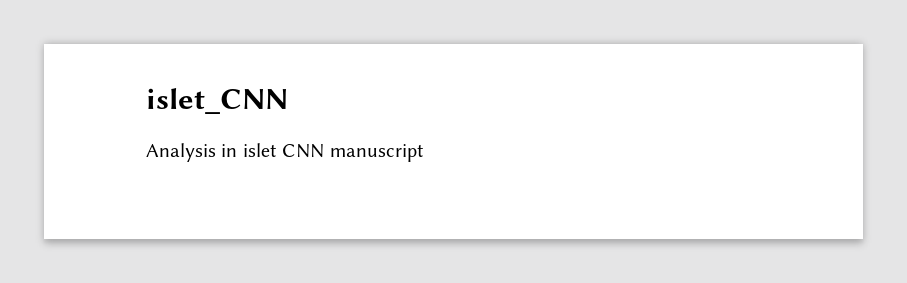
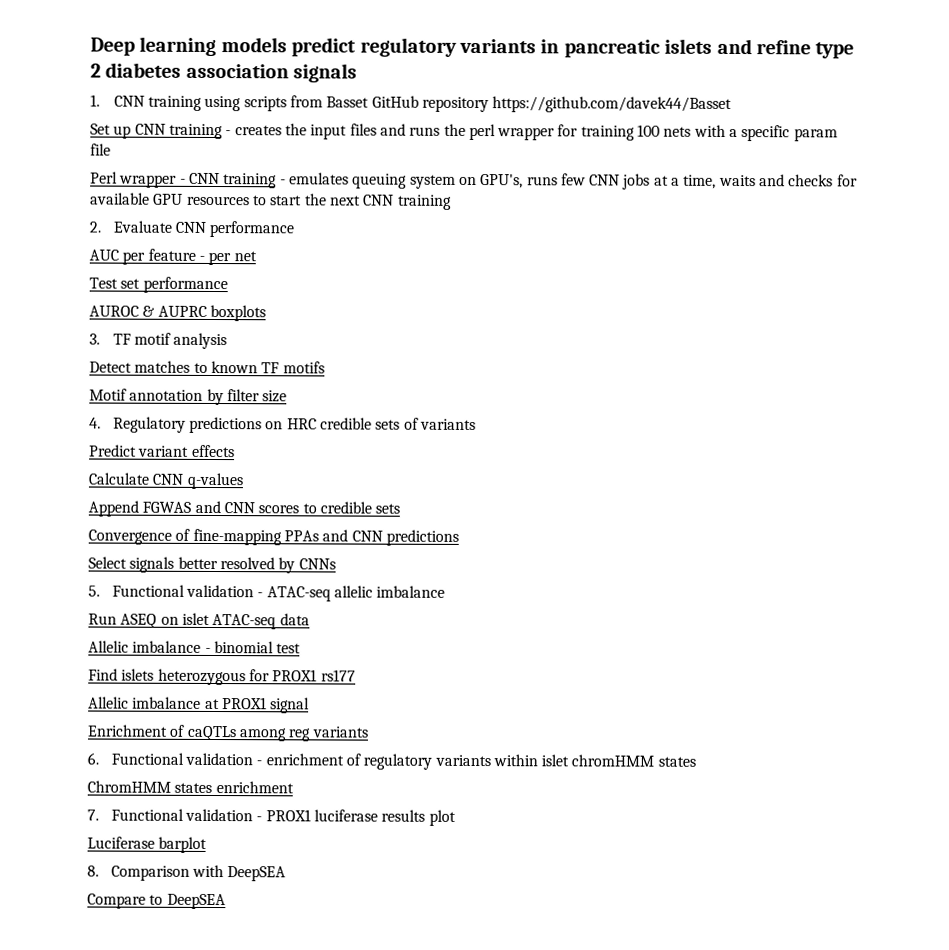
[146,88,288,114] [146,143,424,162] islet_CNN // Analysis in islet CNN manuscript -> [90,36,855,59] [90,62,358,83] [90,94,733,113] [90,123,838,142] [90,143,111,156] [90,171,858,190] [90,192,452,210] [89,220,295,238] [89,248,257,266] [89,276,228,294] [89,304,266,322] [89,332,228,350] [89,360,325,374] [89,388,288,406] [89,416,476,434] [89,444,235,458] [88,472,244,490] [88,500,401,517] [88,528,459,546] [88,556,336,574] [88,584,446,602] [88,612,310,630] [88,640,302,654] [88,668,356,686] [88,696,311,714] [87,724,369,742] [87,752,696,770] [87,780,294,794] [87,808,456,826] [87,836,208,853] [87,864,287,882] [87,893,226,910] Deep learning models predict regulatory variants in pancreatic islets and refine type 2 diabetes association signals // 1. CNN training using scripts from Basset GitHub repository https://github.com/davek44/Basset // Set up CNN training - creates the input files and runs the perl wrapper for training 100 nets with a specific param file // Perl wrapper - CNN training - emulates queuing system on GPU's, runs few CNN jobs at a time, waits and checks for available GPU resources to start the next CNN training // 2. Evaluate CNN performance // AUC per feature - per net // Test set performance // AUROC & AUPRC boxplots // 3. TF motif analysis // Detect matches to known TF motifs // Motif annotation by filter size // 4. Regulatory predictions on HRC credible sets of variants // Predict variant effects // Calculate CNN q-values // Append FGWAS and CNN scores to credible sets // Convergence of fine-mapping PPAs and CNN predictions // Select signals better resolved by CNNs // 5. Functional validation - ATAC-seq allelic imbalance // Run ASEQ on islet ATAC-seq data // Allelic imbalance - binomial test // Find islets heterozygous for PROX1 rs177 // Allelic imbalance at PROX1 signal // Enrichment of caQTLs among reg variants // 6. Functional validation - enrichment of regulatory variants within islet chromHMM states // ChromHMM states enrichment // 7. Functional validation - PROX1 luciferase results plot // Luciferase barplot // 8. Comparison with DeepSEA // Compare to DeepSEA

